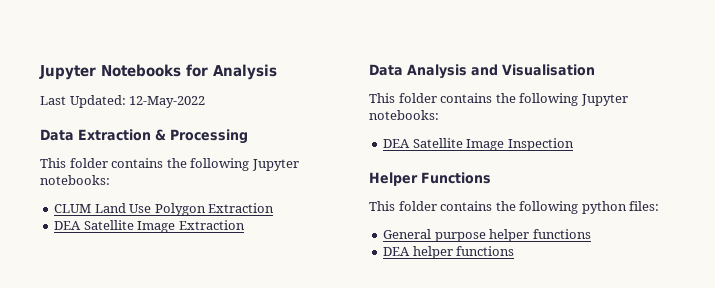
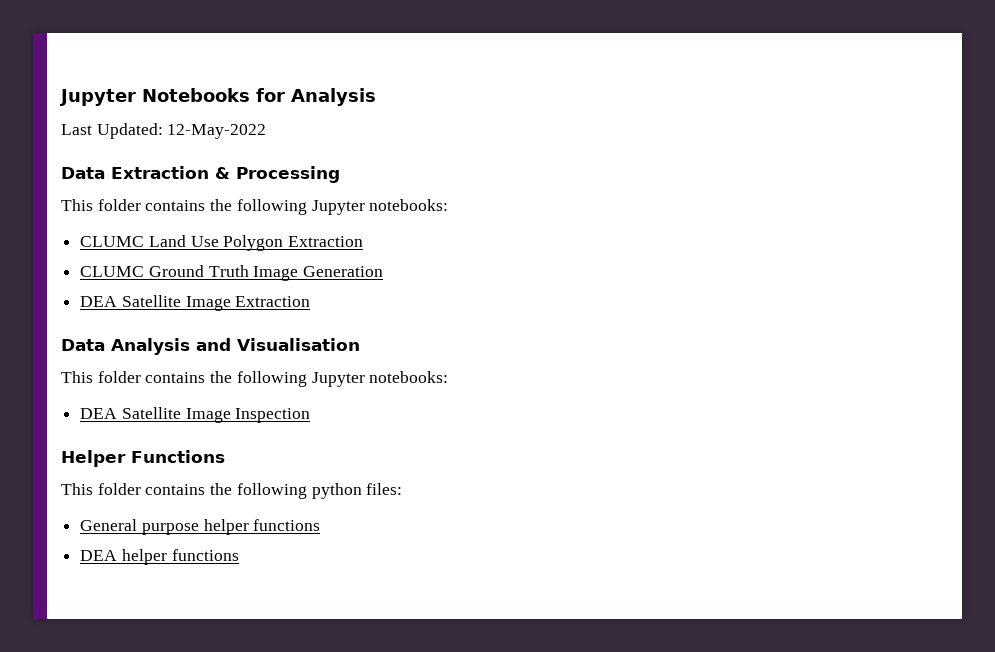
[54,204,92,213] CLUM -> [80,236,145,247] CLUMC
(275, 208) none -> [80,265,384,281] // CLUMC Ground Truth Image Generation

